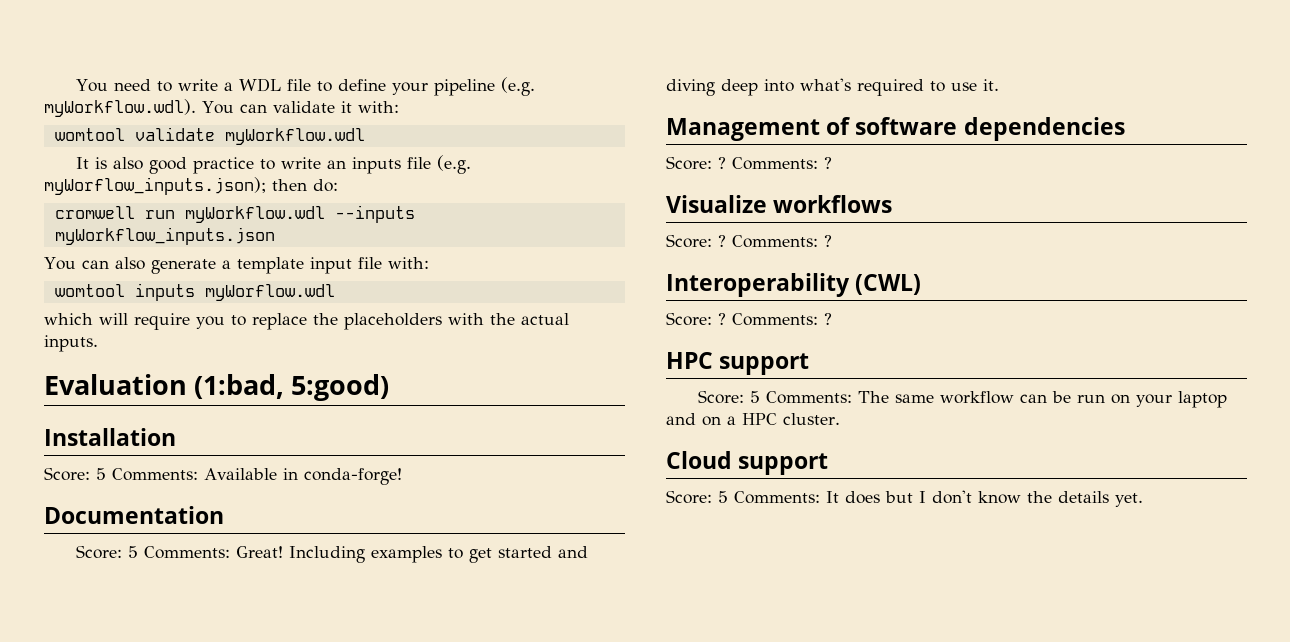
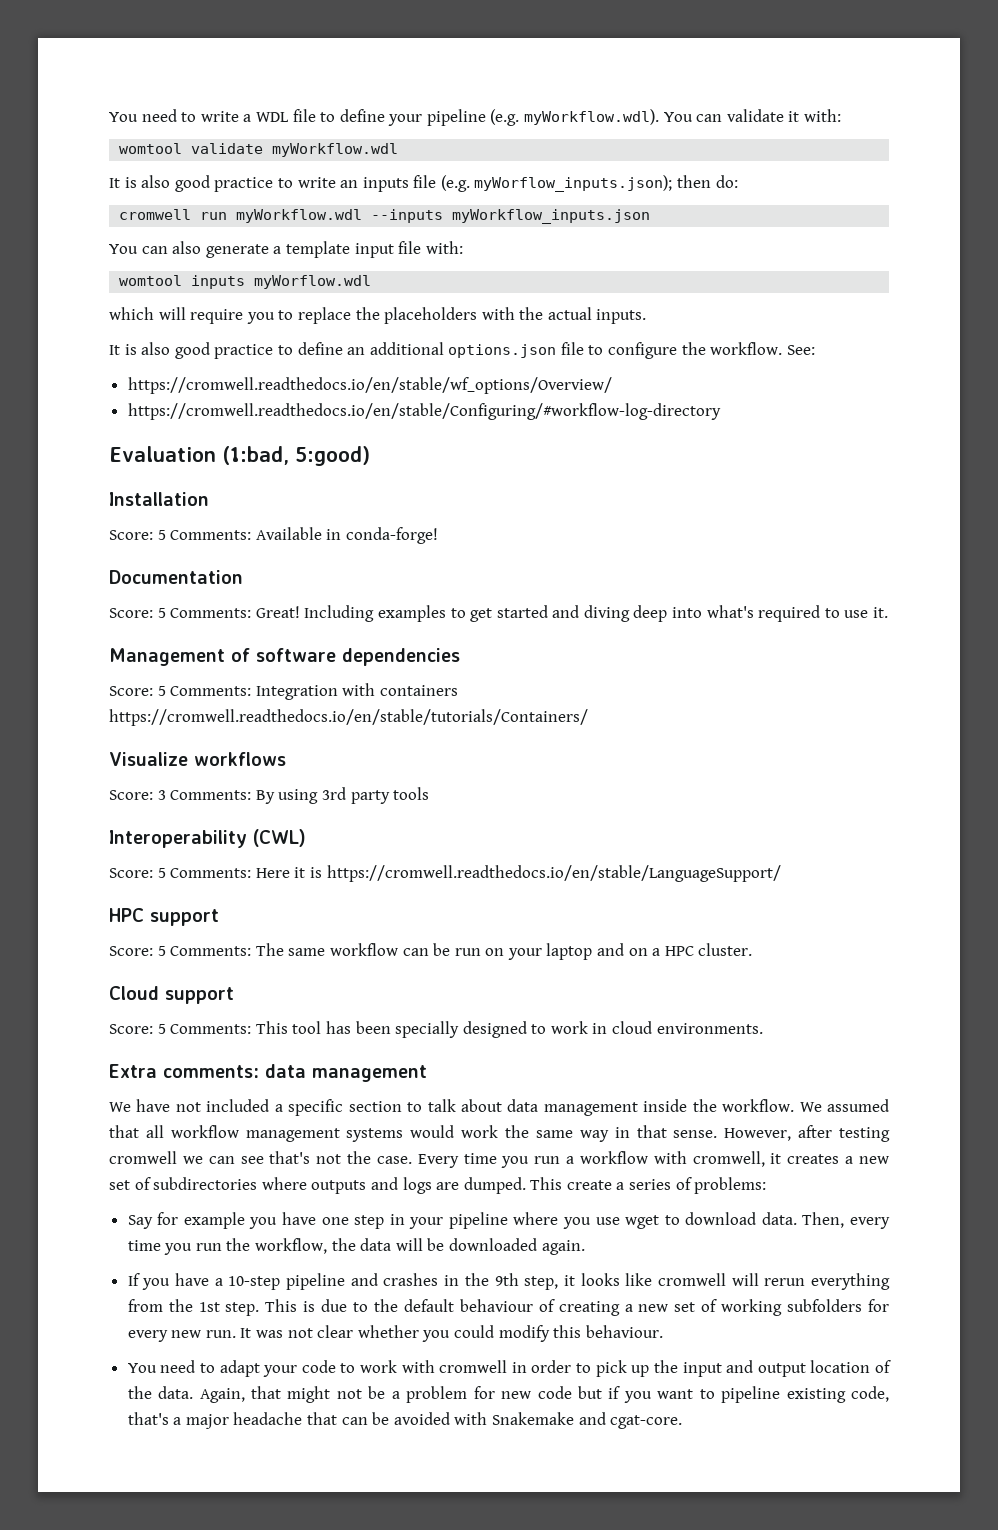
(98, 343) none -> [109,342,815,359] [127,377,612,394] [127,403,721,420] // It is also good practice to define an additional options.json file to configure the workflow. See: // https://cromwell.readthedocs.io/en/stable/wf_options/Overview/ // https://cromwell.readthedocs.io/en/stable/Configuring/#workflow-log-directory
[718,157,832,170] [666,195,893,213] [666,234,832,248] [666,273,922,297] [666,312,832,326] ? Comments: ? // Visualize workflows // Score: ? Comments: ? // Interoperability (CWL) // Score: ? Comments: ? -> [157,683,458,700] [109,709,588,726] [109,752,286,766] [109,787,430,804] [109,829,306,848] [109,865,781,882] 5 Comments: Integration with containers https://cromwell.readthedocs.io/en/stable/tutorials/Containers/ // Visualize workflows // Score: 3 Comments: By using 3rd party tools // Interoperability (CWL) // Score: 5 Comments: Here it is https://cromwell.readthedocs.io/en/stable/LanguageSupport/
[826,490,1143,507] It does but I don't know the details yet. -> [255,1021,763,1038] [109,1064,427,1082] [109,1099,889,1116] [109,1125,891,1142] [109,1151,890,1168] [109,1177,767,1194] [127,1212,890,1229] [127,1238,585,1255] [127,1273,890,1290] [127,1299,890,1316] [127,1325,663,1342] [127,1360,891,1377] [127,1386,890,1403] [127,1412,683,1429] This tool has been specially designed to work in cloud environments. // Extra comments: data management // We have not included a specific section to talk about data management inside the workflow. We assumed that all workflow management systems would work the same way in that sense. However, after testing cromwell we can see that's not the case. Every time you run a workflow with cromwell, it creates a new set of subdirectories where outputs and logs are dumped. This create a series of problems: // Say for example you have one step in your pipeline where you use wget to download data. Then, every time you run the workflow, the data will be downloaded again. // If you have a 10-step pipeline and crashes in the 9th step, it looks like cromwell will rerun everything from the 1st step. This is due to the default behaviour of creating a new set of working subfolders for every new run. It was not clear whether you could modify this behaviour. // You need to adapt your code to work with cromwell in order to pick up the input and output location of the data. Again, that might not be a problem for new code but if you want to pipeline existing code, that's a major headache that can be avoided with Snakemake and cgat-core.

